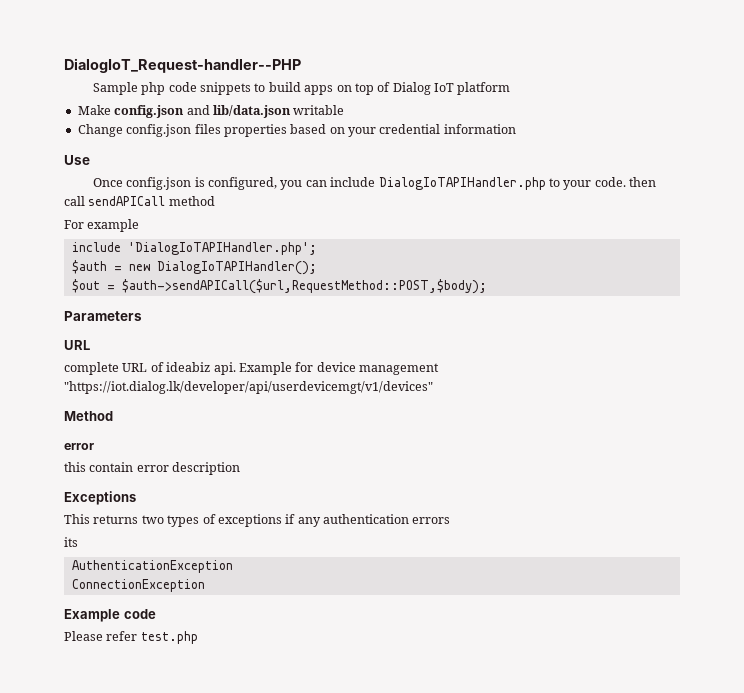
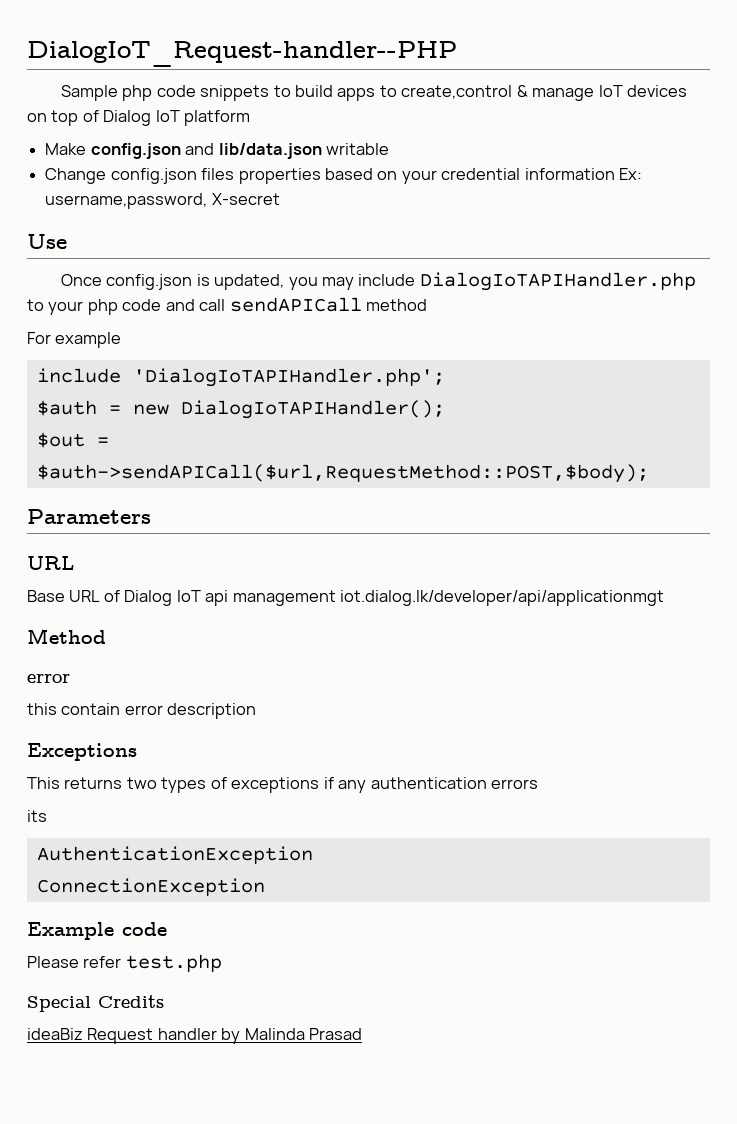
(334, 90) none -> [379,85,688,101] to create,control & manage IoT devices
(516, 129) none -> [619,168,643,180] [45,193,280,209] Ex: username,password, X-secret
[207,177,327,190] configured, you can -> [214,274,354,290] updated, you may
[594,177,656,187] code. then -> [87,299,195,315] php code and
[64,362,119,375] complete -> [27,590,65,602] Base
[166,362,439,375] [64,381,433,394] ideabiz api. Example for device management "https://iot.dialog.lk/developer/api/userdevicemgt/v1/devices" -> [124,590,665,606] Dialog IoT api management iot.dialog.lk/developer/api/applicationmgt
(198, 637) none -> [27,995,164,1012] [27,1028,363,1044] // Special Credits // ideaBiz Request handler by Malinda Prasad

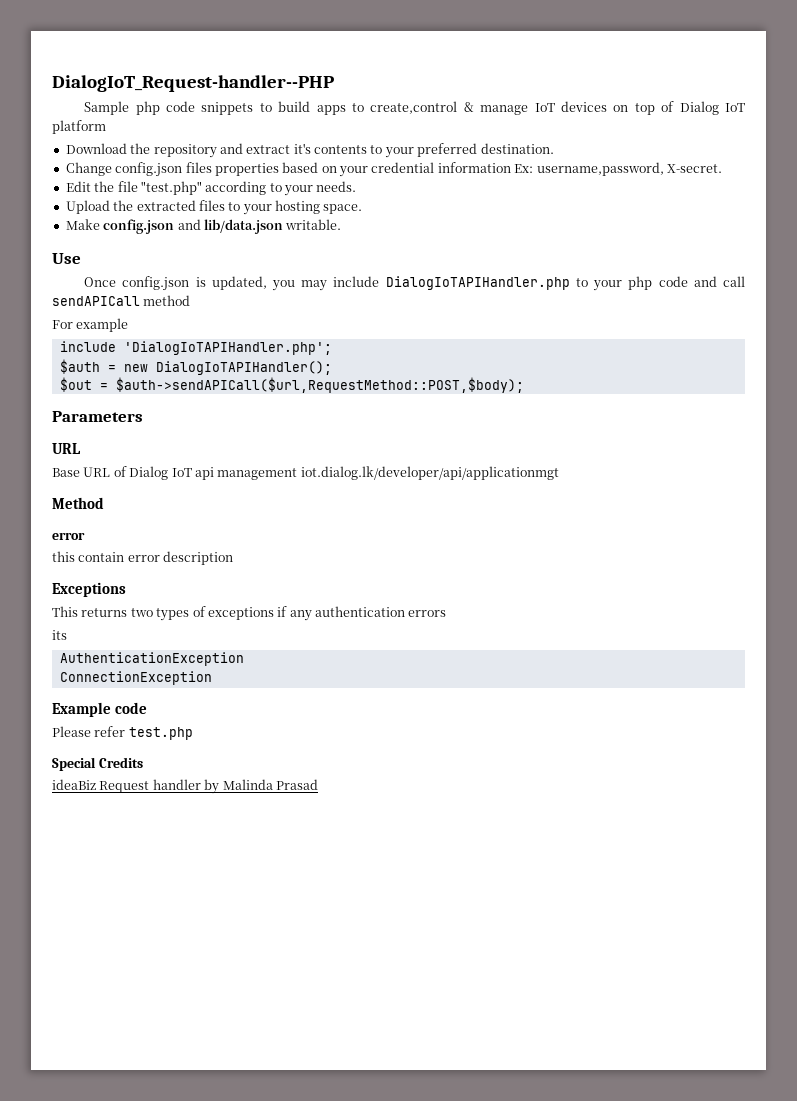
[45,143,389,159] Make config.json and lib/data.json writable -> [65,143,554,158] Download the repository and extract it's contents to your preferred destination.
[211,193,280,205] X-secret -> [666,164,722,173] [65,181,357,196] [65,200,363,215] [65,219,342,234] X-secret. // Edit the file "test.php" according to your needs. // Upload the extracted files to your hosting space. // Make config.json and lib/data.json writable.

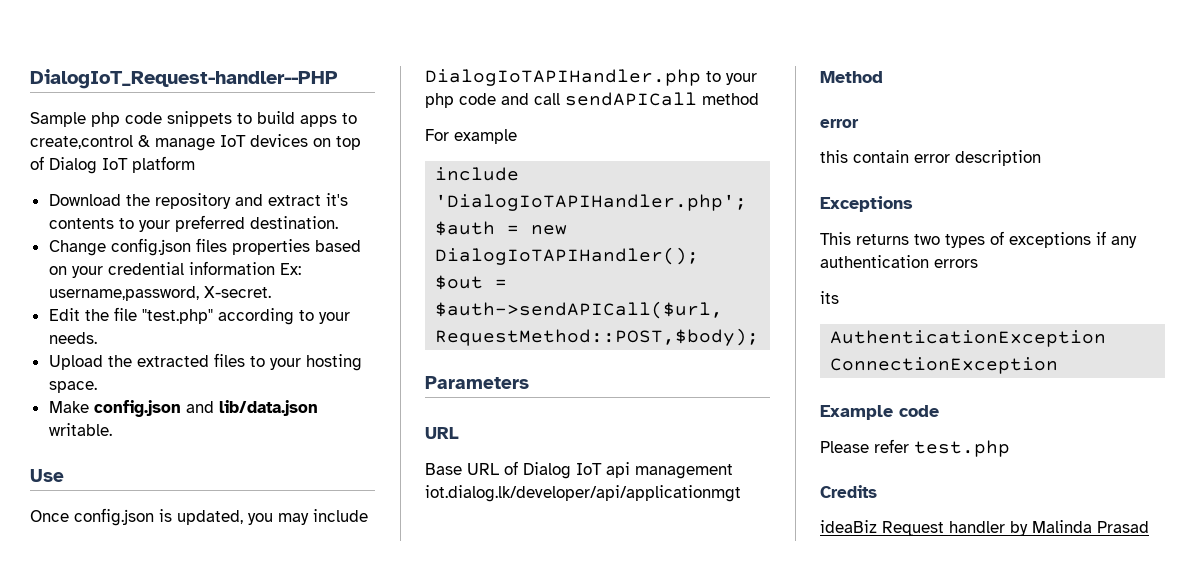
[52,757,96,771] Special -> (1010, 448) none

